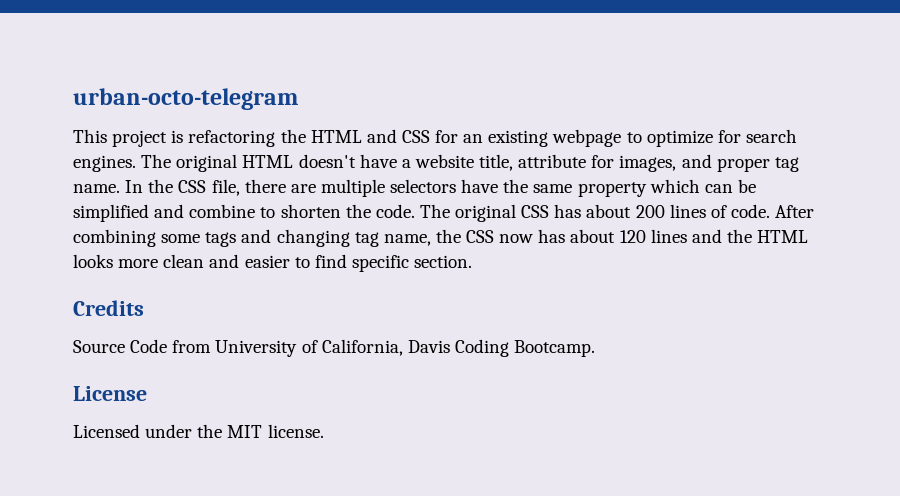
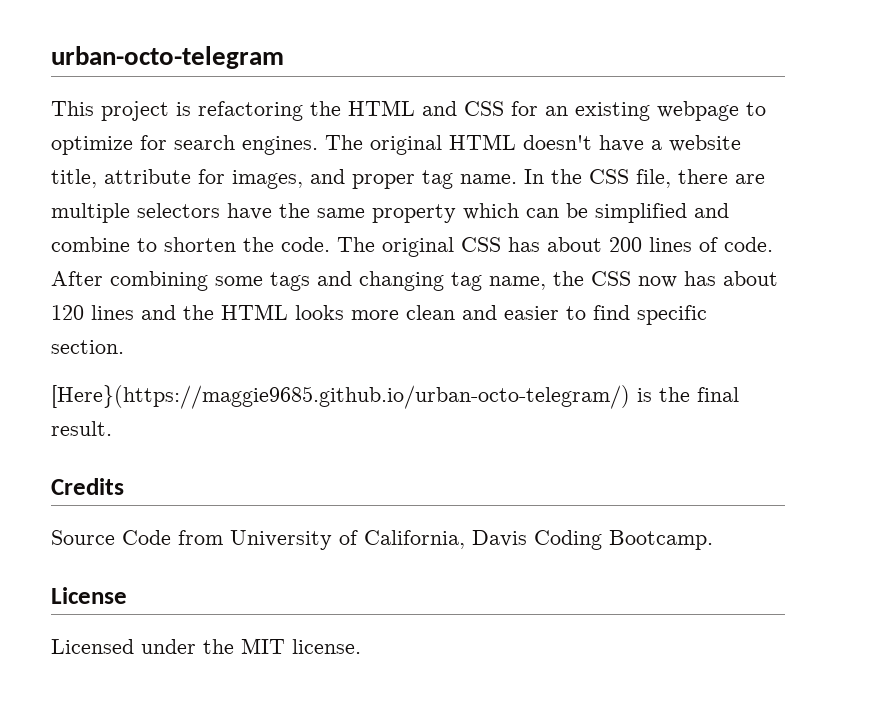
(473, 261) none -> [51,385,739,409] [51,421,112,436] // [Here}(https://maggie9685.github.io/urban-octo-telegram/) is the final result.

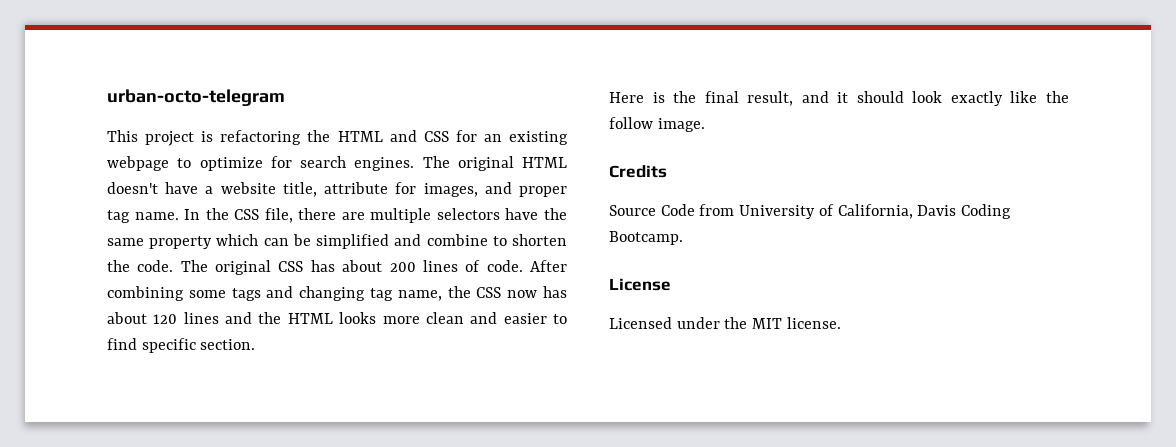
[51,385,630,409] [Here}(https://maggie9685.github.io/urban-octo-telegram/) -> [609,92,644,103] Here
[51,421,112,436] result. -> [747,91,1069,106] [609,117,705,132] result, and it should look exactly like the follow image.

